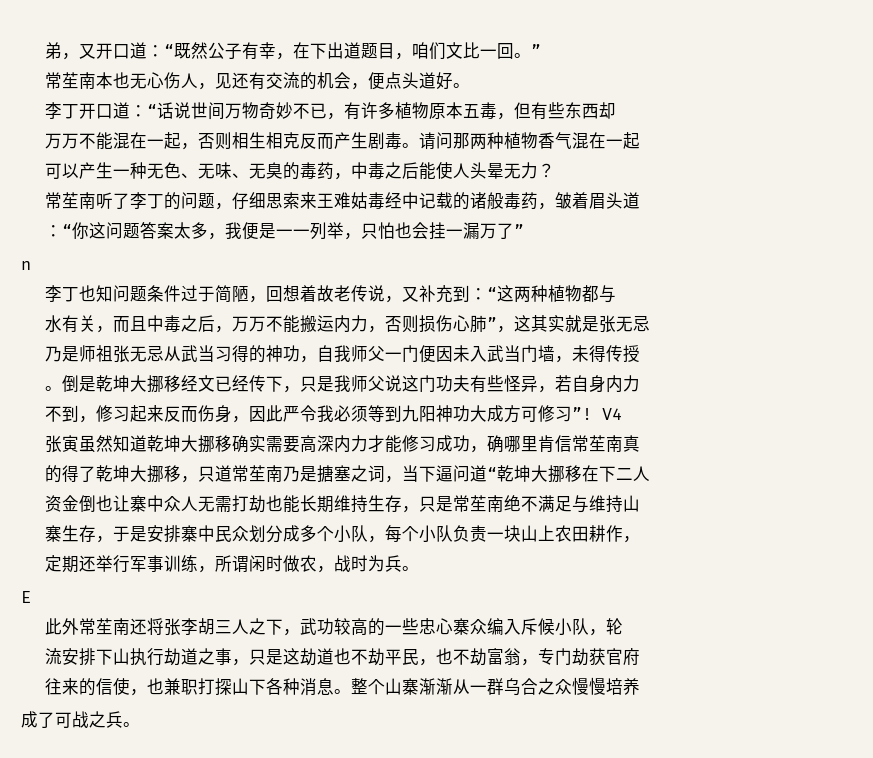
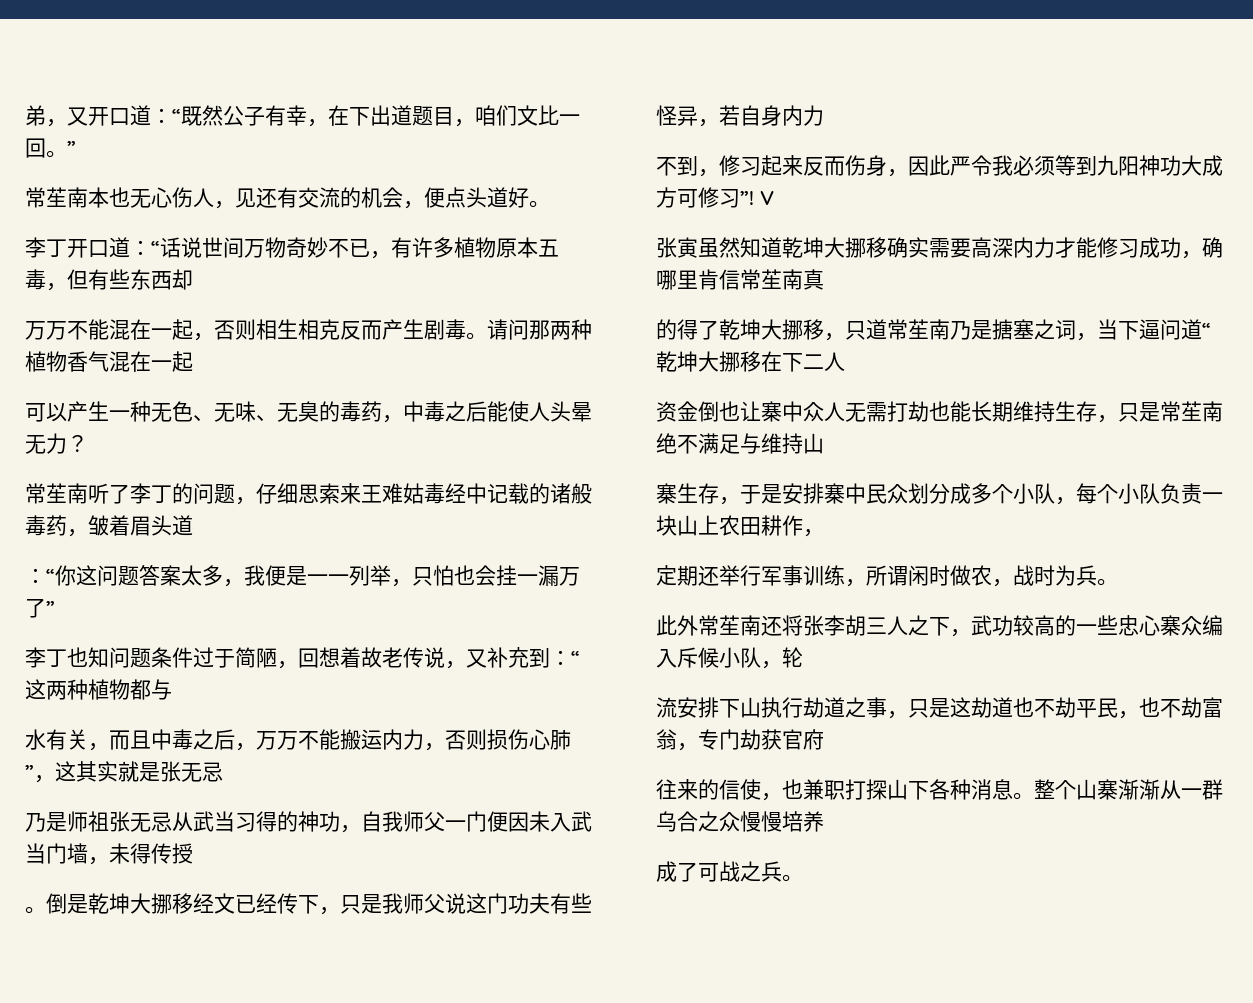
[21,261,31,270] // n -> (55, 608) none
[602,408,623,420] V4 -> [760,191,774,205] V
[21,591,31,603] // E -> (1118, 582) none

